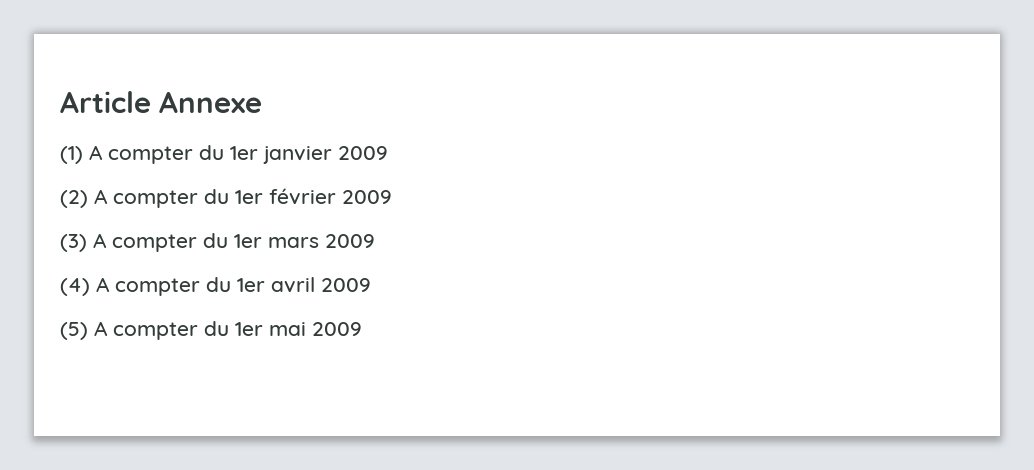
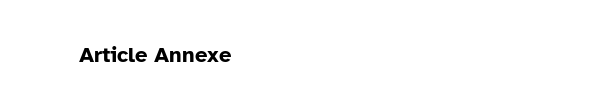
[60,145,388,164] [60,188,392,208] [60,233,375,252] [60,277,371,296] [60,321,362,340] // (1) A compter du 1er janvier 2009 // (2) A compter du 1er février 2009 // (3) A compter du 1er mars 2009 // (4) A compter du 1er avril 2009 // (5) A compter du 1er mai 2009 -> (232, 55) none

